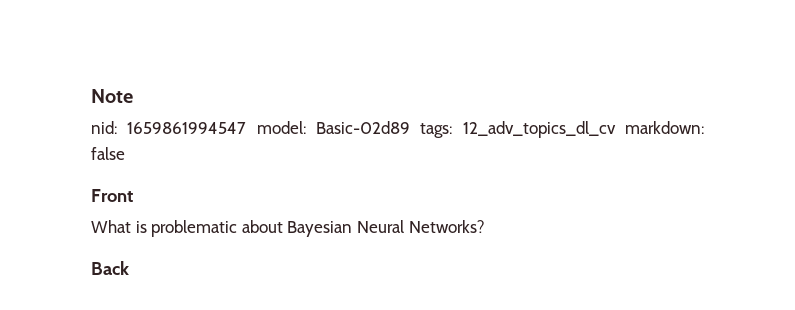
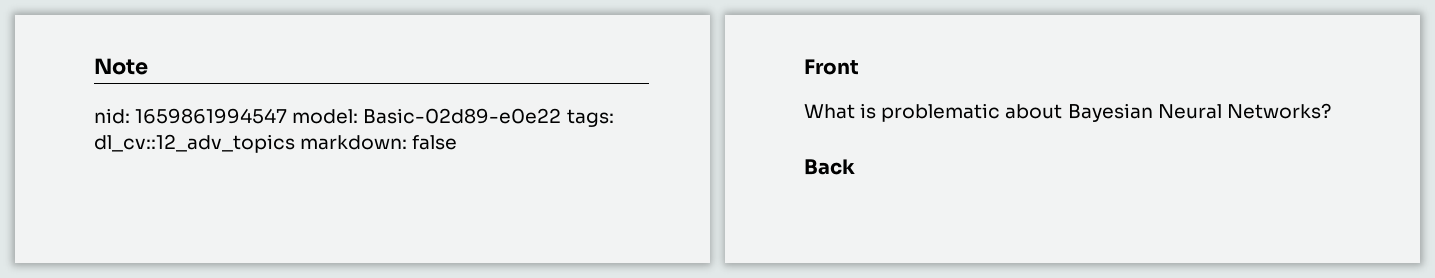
[316,121,616,138] Basic-02d89 tags: 12_adv_topics_dl_cv -> [363,108,614,127] [94,134,295,153] Basic-02d89-e0e22 tags: dl_cv::12_adv_topics

